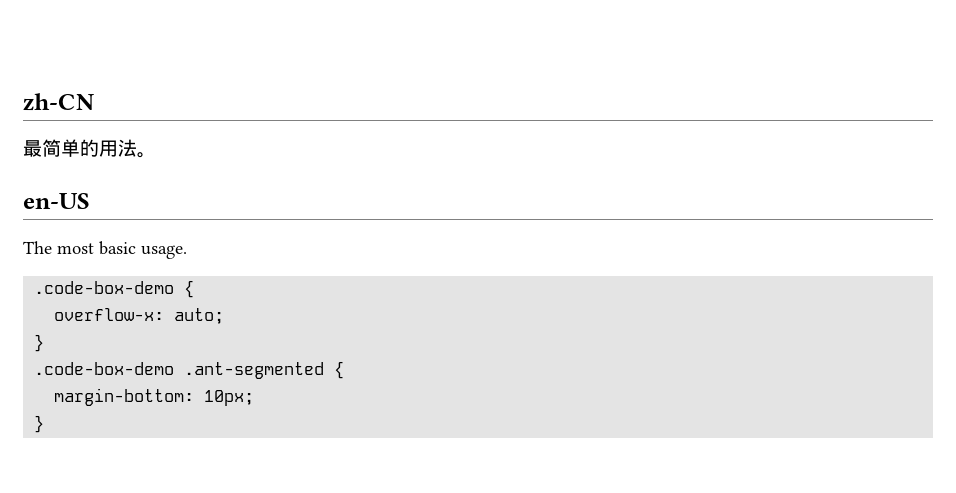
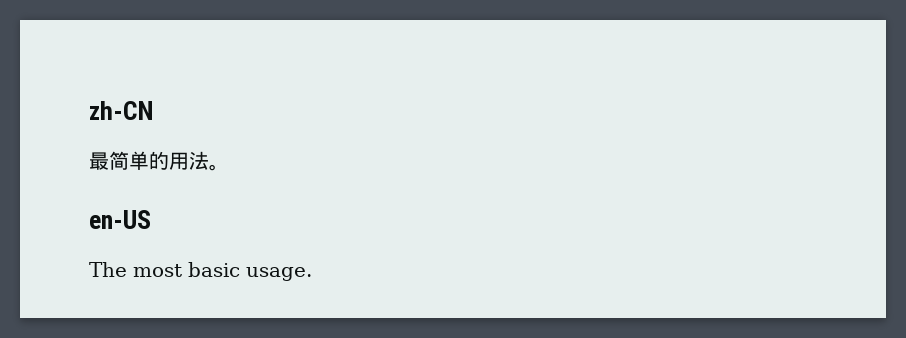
[34,280,195,298] [54,308,225,324] [34,334,45,352] [34,361,345,379] [54,388,255,406] [34,415,45,433] // .code-box-demo { // overflow-x: auto; // } // .code-box-demo .ant-segmented { // margin-bottom: 10px; // } -> (312, 274) none

